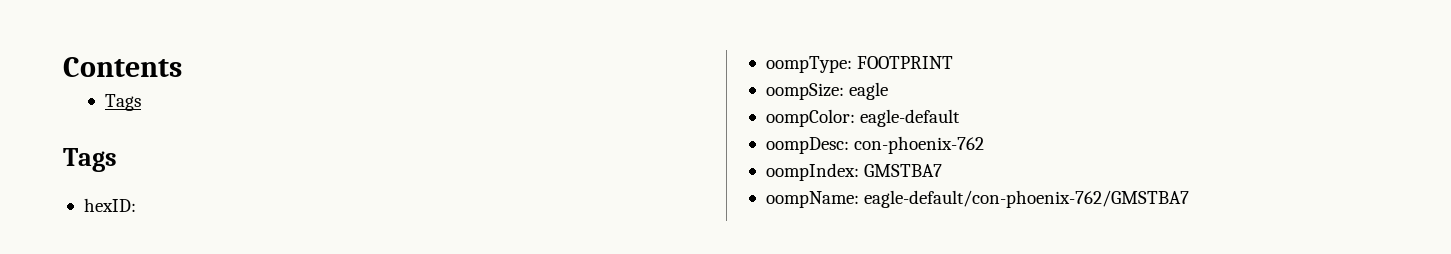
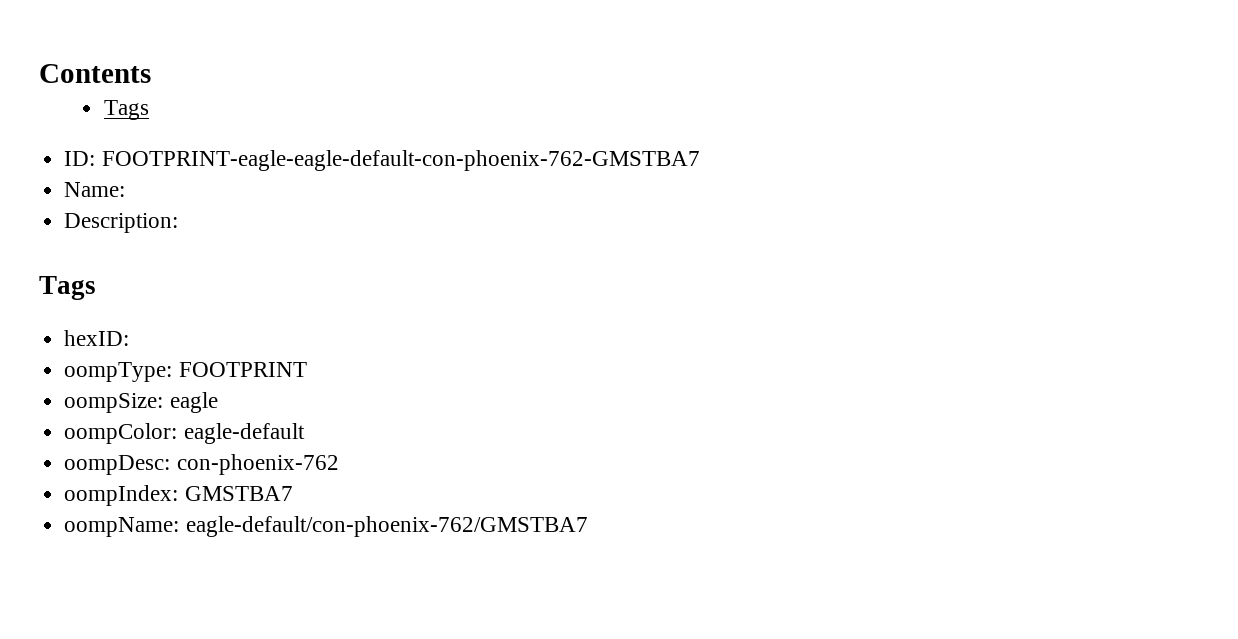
(142, 102) none -> [64,150,700,171] [64,182,126,197] [64,213,179,233] // ID: FOOTPRINT-eagle-eagle-default-con-phoenix-762-GMSTBA7 // Name: // Description:

